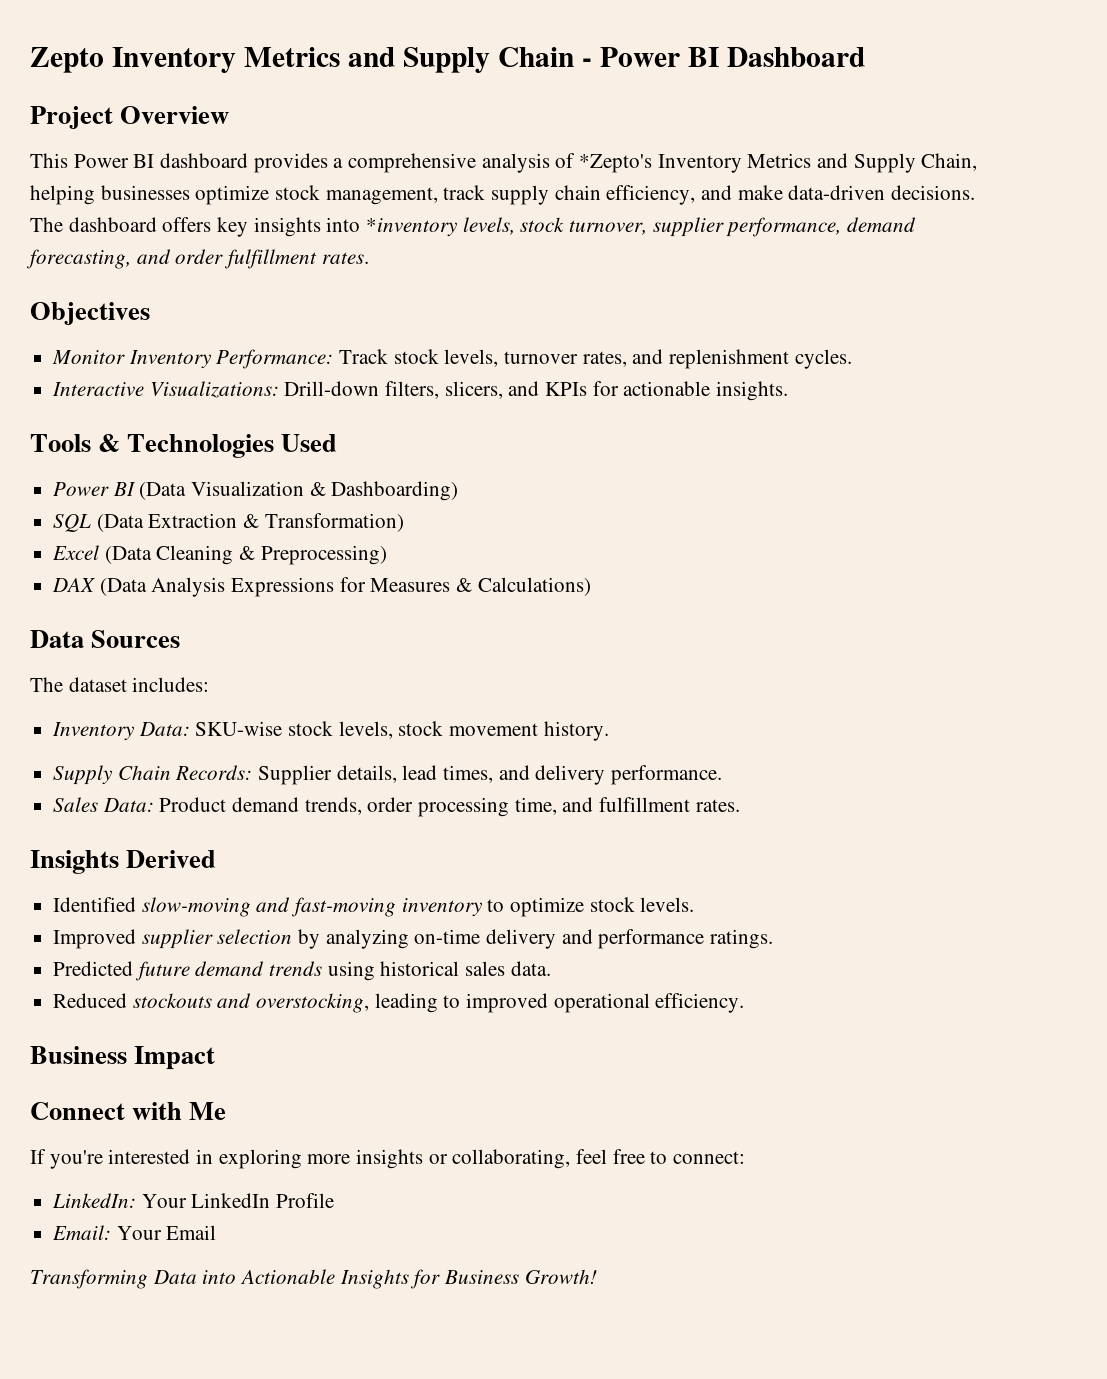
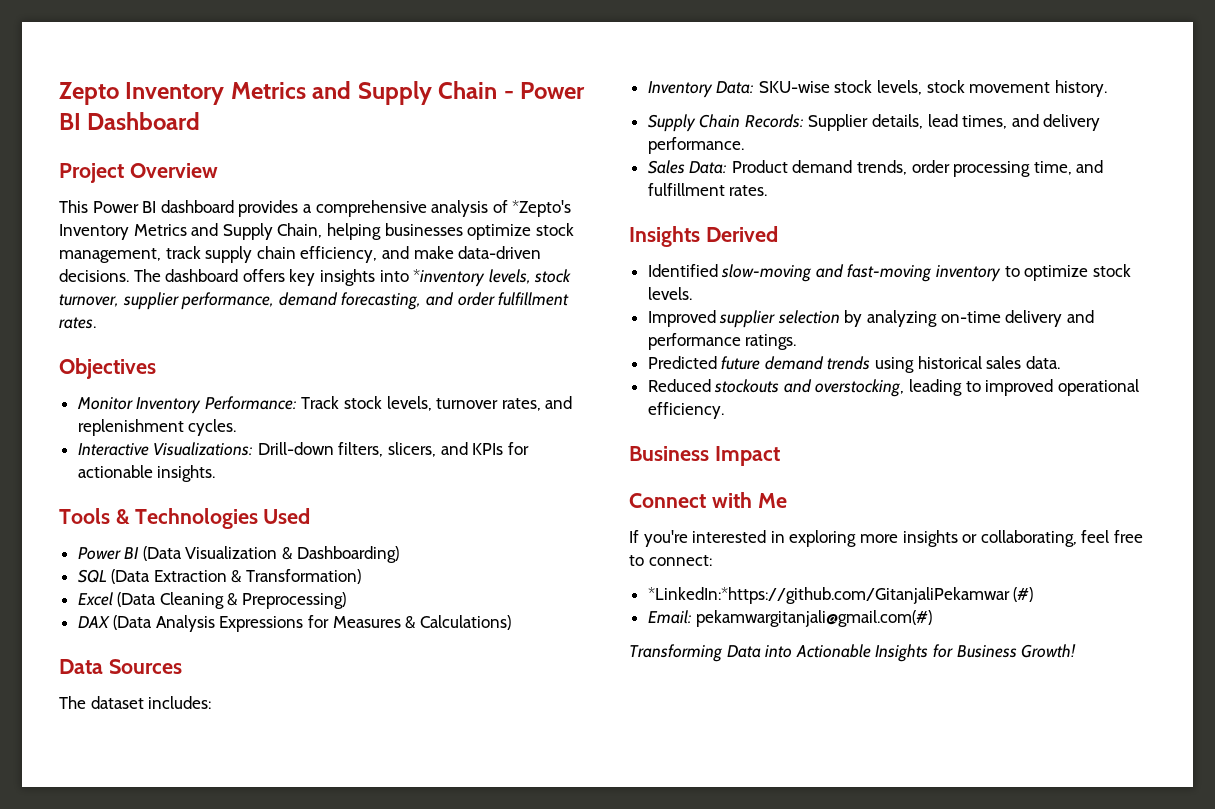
[52,1193,335,1208] LinkedIn: Your LinkedIn Profile -> [647,587,1034,604] *LinkedIn:*https://github.com/GitanjaliPekamwar (#)
[116,1225,217,1240] Your Email -> [696,610,933,627] pekamwargitanjali@gmail.com(#)

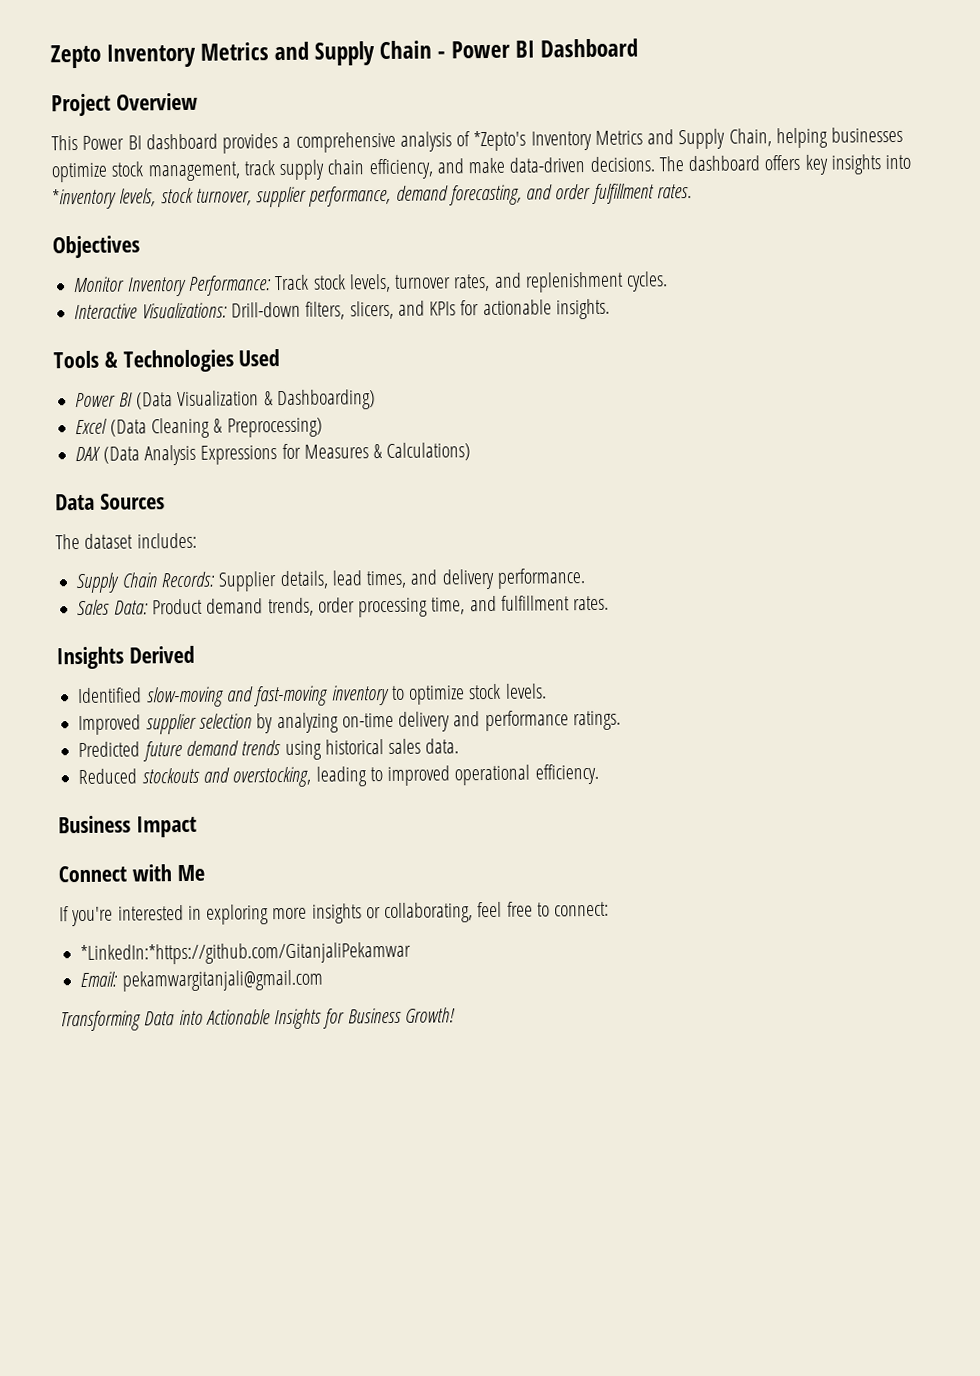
[77,569,362,584] // SQL (Data Extraction & Transformation) -> (376, 400) none
[647,80,1107,98] // Inventory Data: SKU-wise stock levels, stock movement history. -> (197, 540) none
[1013,587,1034,602] (#) -> (412, 953) none
[696,610,933,627] pekamwargitanjali@gmail.com(#) -> [121,969,323,992] pekamwargitanjali@gmail.com

